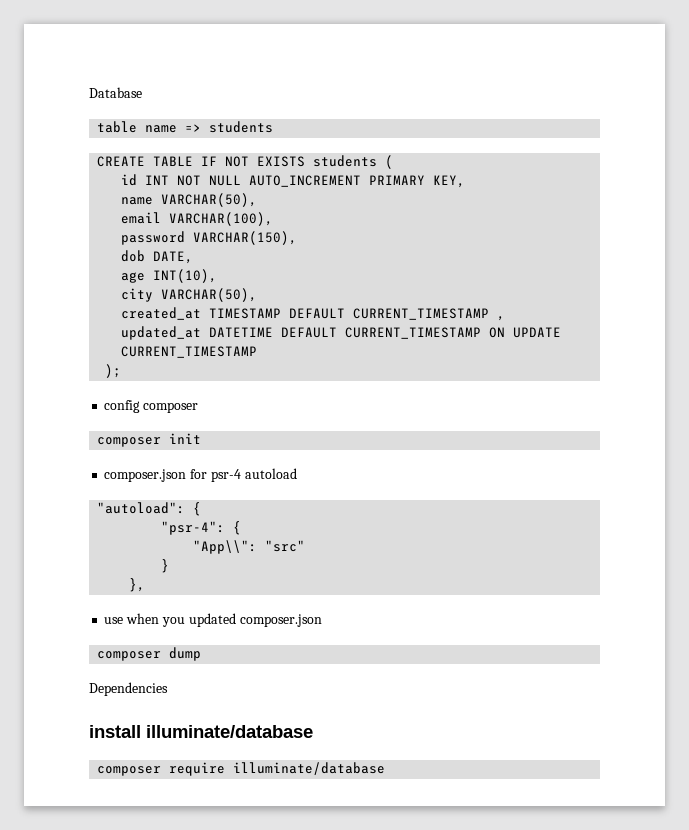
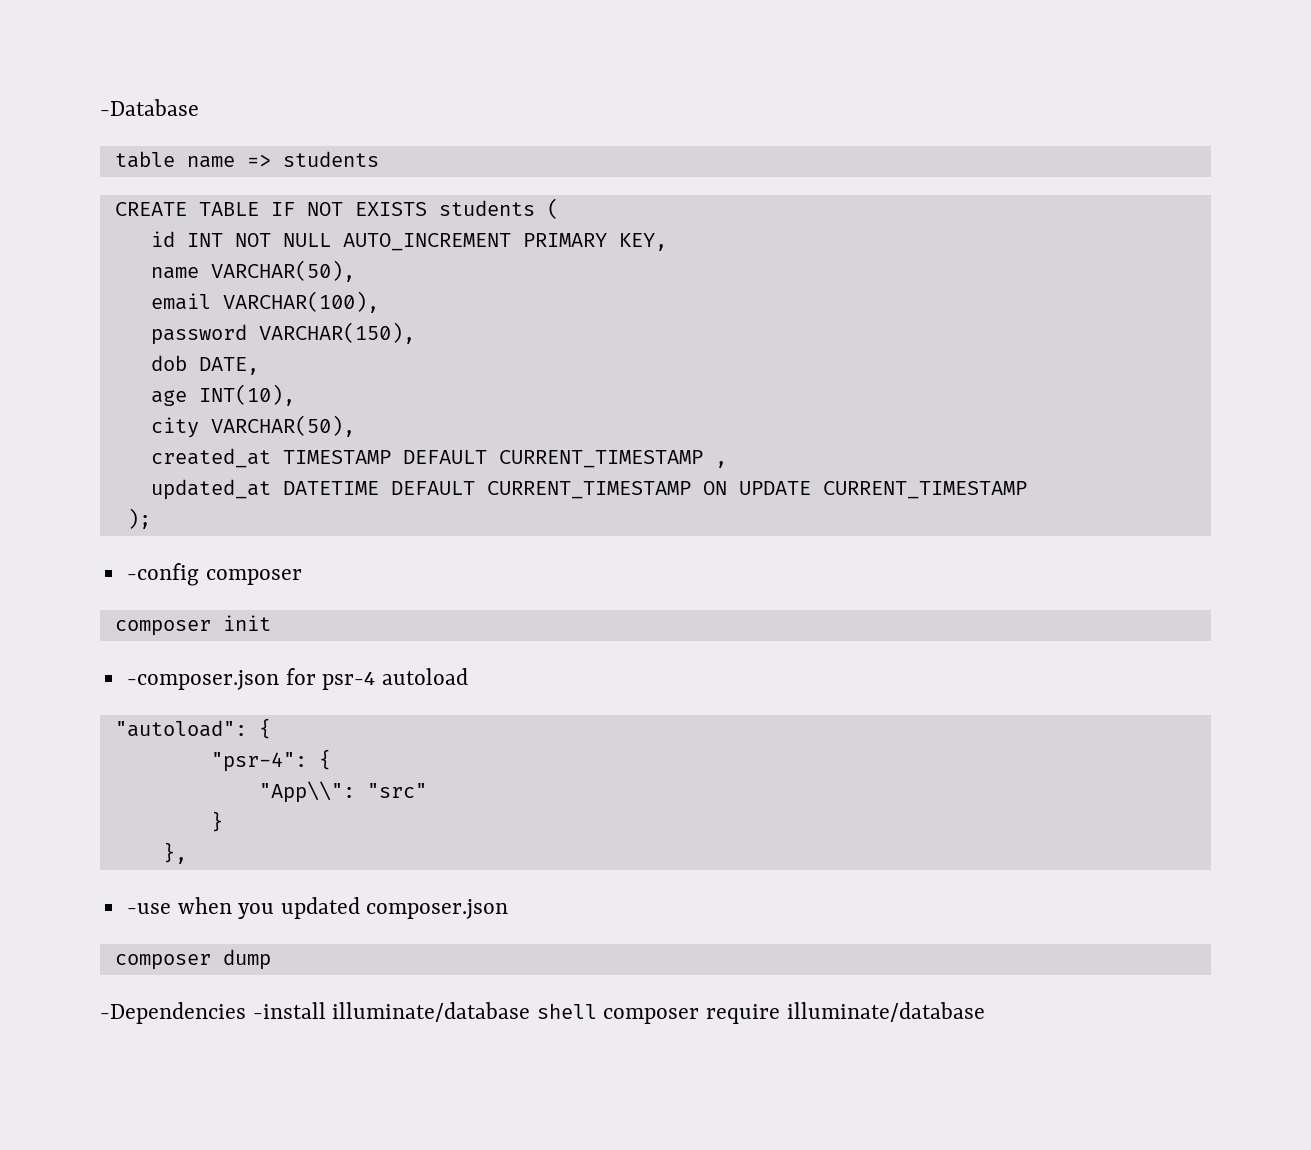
[89,87,142,98] Database -> [100,99,199,116] -Database
[104,400,141,413] config -> [126,563,199,586] -config
[104,469,187,482] composer.json -> [126,670,279,690] -composer.json
[104,617,124,624] use -> [126,903,171,914] -use
[89,682,168,696] [89,725,313,738] Dependencies // install illuminate/database // -> [100,1002,597,1024] -Dependencies -install illuminate/database shell

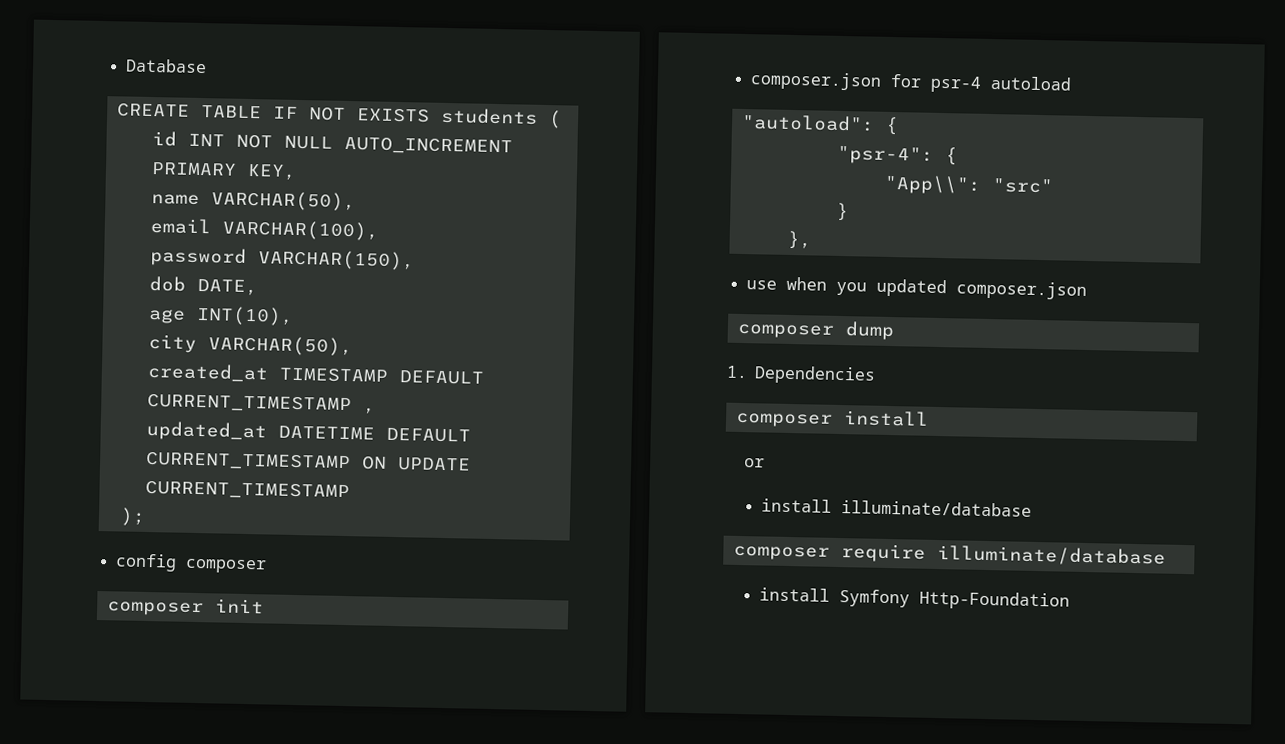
[100,99,199,116] [114,151,379,168] -Database // table name => students -> [125,58,208,74] Database
[126,563,199,586] -config -> [115,553,178,572] config
[126,670,279,690] -composer.json -> [750,71,883,91] composer.json
[126,903,171,914] -use -> [746,280,778,290] use
[100,1002,597,1024] -Dependencies -install illuminate/database shell -> [726,365,877,385] [734,410,929,428] [744,458,766,468] [761,498,1033,517] 1. Dependencies // composer install // or // install illuminate/database //
(985, 1012) none -> [759,587,1071,611] // install Symfony Http-Foundation

